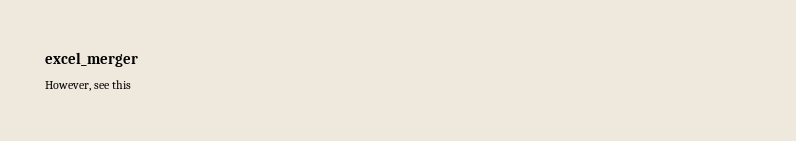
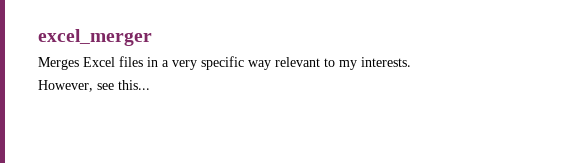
(138, 59) none -> [38,56,411,70] // Merges Excel files in a very specific way relevant to my interests.
[112,80,132,89] this -> [118,80,150,90] this...

